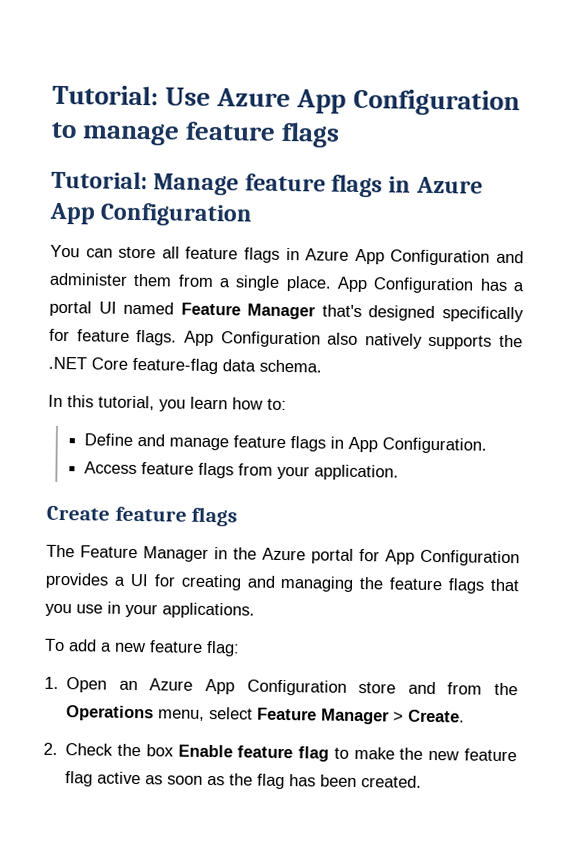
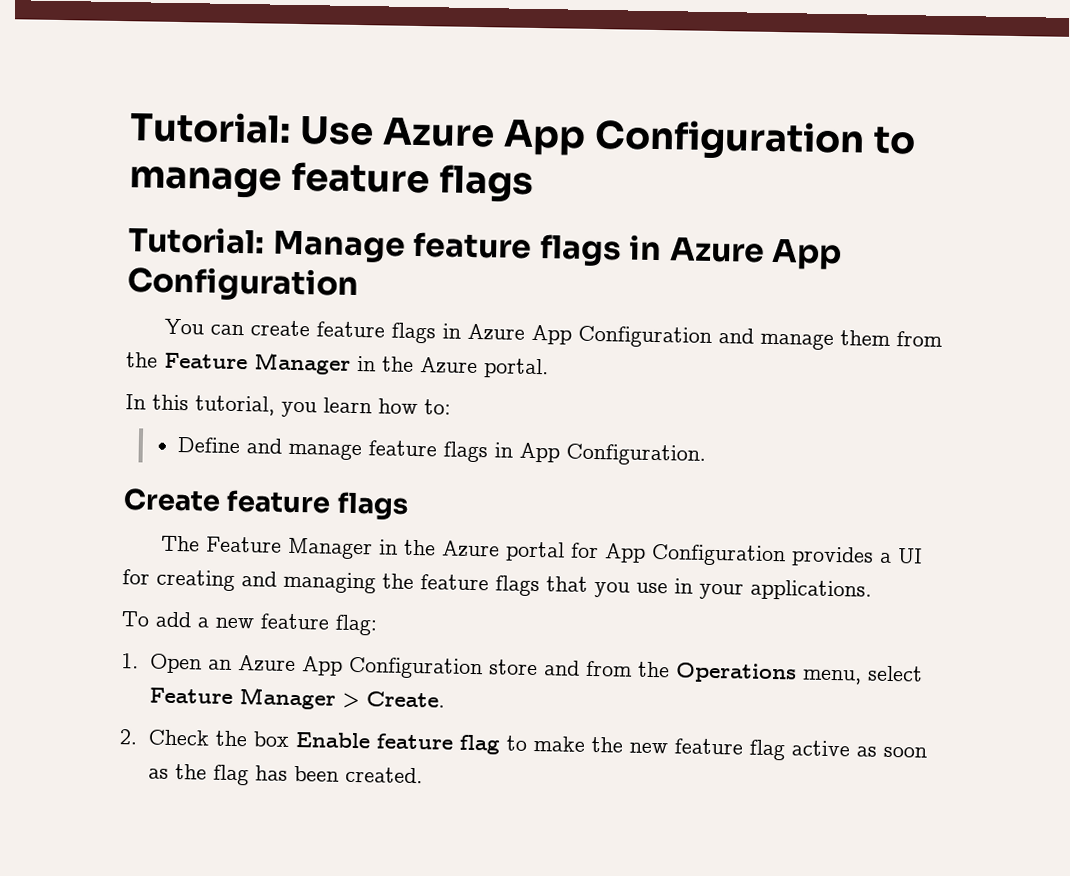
[118,246,180,259] store all -> [249,320,310,337] create
[49,272,128,286] administer -> [759,332,834,350] manage
[219,275,524,294] [49,300,524,323] [49,328,523,350] [48,356,322,375] a single place. App Configuration has a portal UI named Feature Manager that's designed specifically for feature flags. App Configuration also natively supports the .NET Core feature-flag data schema. -> [126,352,549,379] the Feature Manager in the Azure portal.
[84,461,400,481] // Access feature flags from your application. -> (707, 454) none

